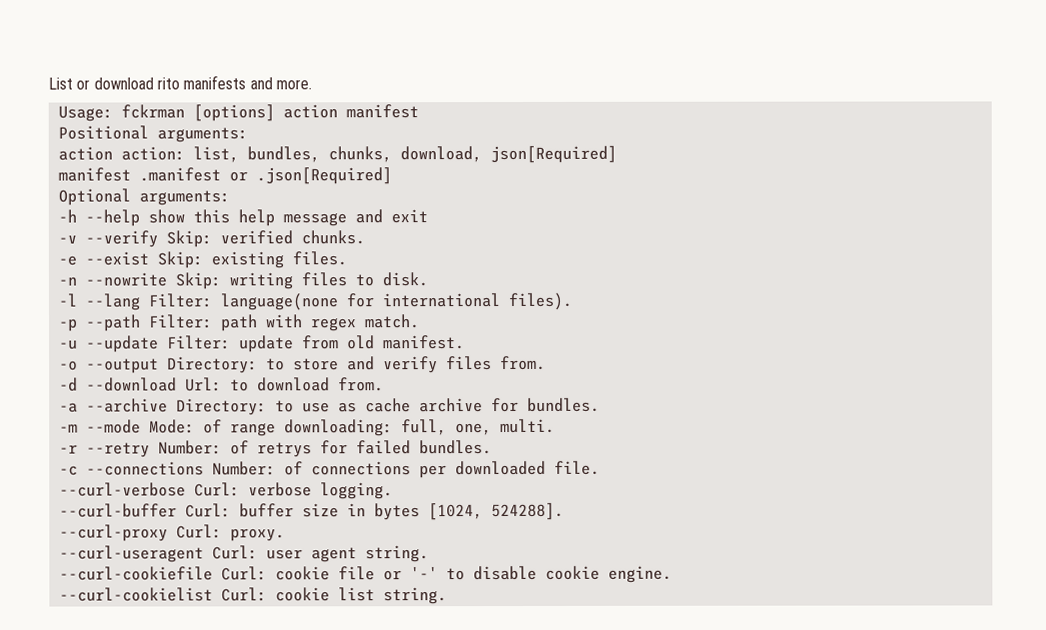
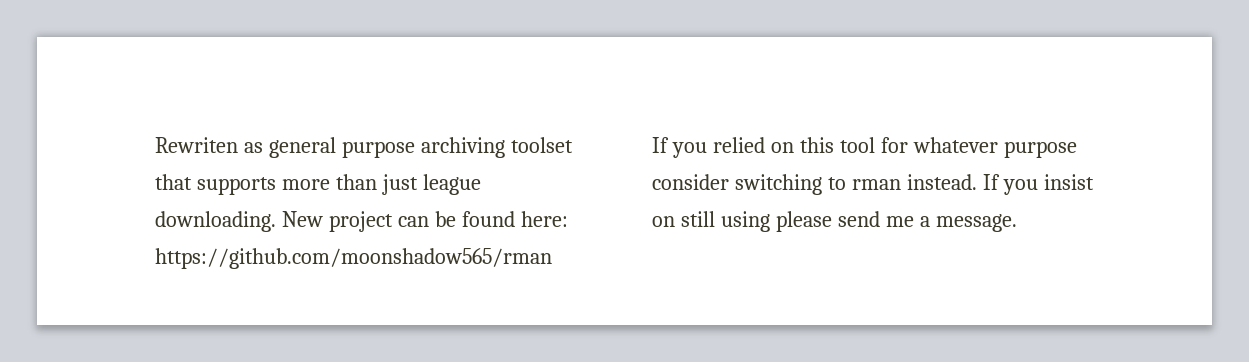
[48,75,312,90] [57,104,419,122] [57,125,248,143] [57,145,617,164] [57,167,392,185] [57,188,230,206] [57,209,428,227] [57,230,365,248] [57,251,347,269] [57,272,428,290] [57,292,572,311] [58,314,420,332] [58,335,465,353] [58,355,546,374] [58,377,384,392] [58,397,600,416] [58,418,555,437] [58,440,492,458] [58,460,600,479] [58,482,393,500] [58,502,564,521] [58,524,285,542] [58,545,429,563] [58,565,672,583] [58,587,447,605] List or download rito manifests and more. // Usage: fckrman [options] action manifest // Positional arguments: // action action: list, bundles, chunks, download, json[Required] // manifest .manifest or .json[Required] // Optional arguments: // -h --help show this help message and exit // -v --verify Skip: verified chunks. // -e --exist Skip: existing files. // -n --nowrite Skip: writing files to disk. // -l --lang Filter: language(none for international files). // -p --path Filter: path with regex match. // -u --update Filter: update from old manifest. // -o --output Directory: to store and verify files from. // -d --download Url: to download from. // -a --archive Directory: to use as cache archive for bundles. // -m --mode Mode: of range downloading: full, one, multi. // -r --retry Number: of retrys for failed bundles. // -c --connections Number: of connections per downloaded file. // --curl-verbose Curl: verbose logging. // --curl-buffer Curl: buffer size in bytes [1024, 524288]. // --curl-proxy Curl: proxy. // --curl-useragent Curl: user agent string. // --curl-cookiefile Curl: cookie file or '-' to disable cookie engine. // --curl-cookielist Curl: cookie list string. -> [155,137,573,158] [155,174,481,195] [155,211,568,232] [155,248,552,269] [652,137,1077,158] [652,174,1094,195] [652,211,1017,232] Rewriten as general purpose archiving toolset that supports more than just league downloading. New project can be found here: https://github.com/moonshadow565/rman // If you relied on this tool for whatever purpose consider switching to rman instead. If you insist on still using please send me a message.

